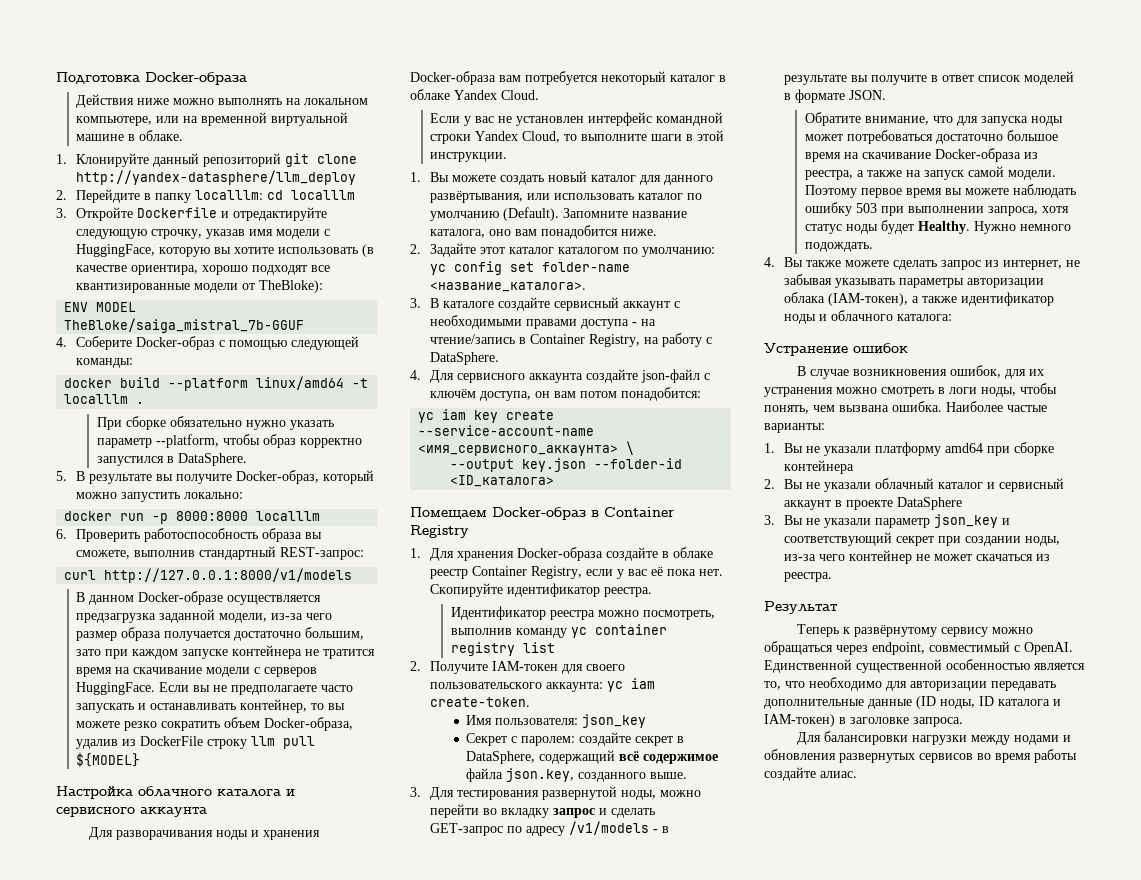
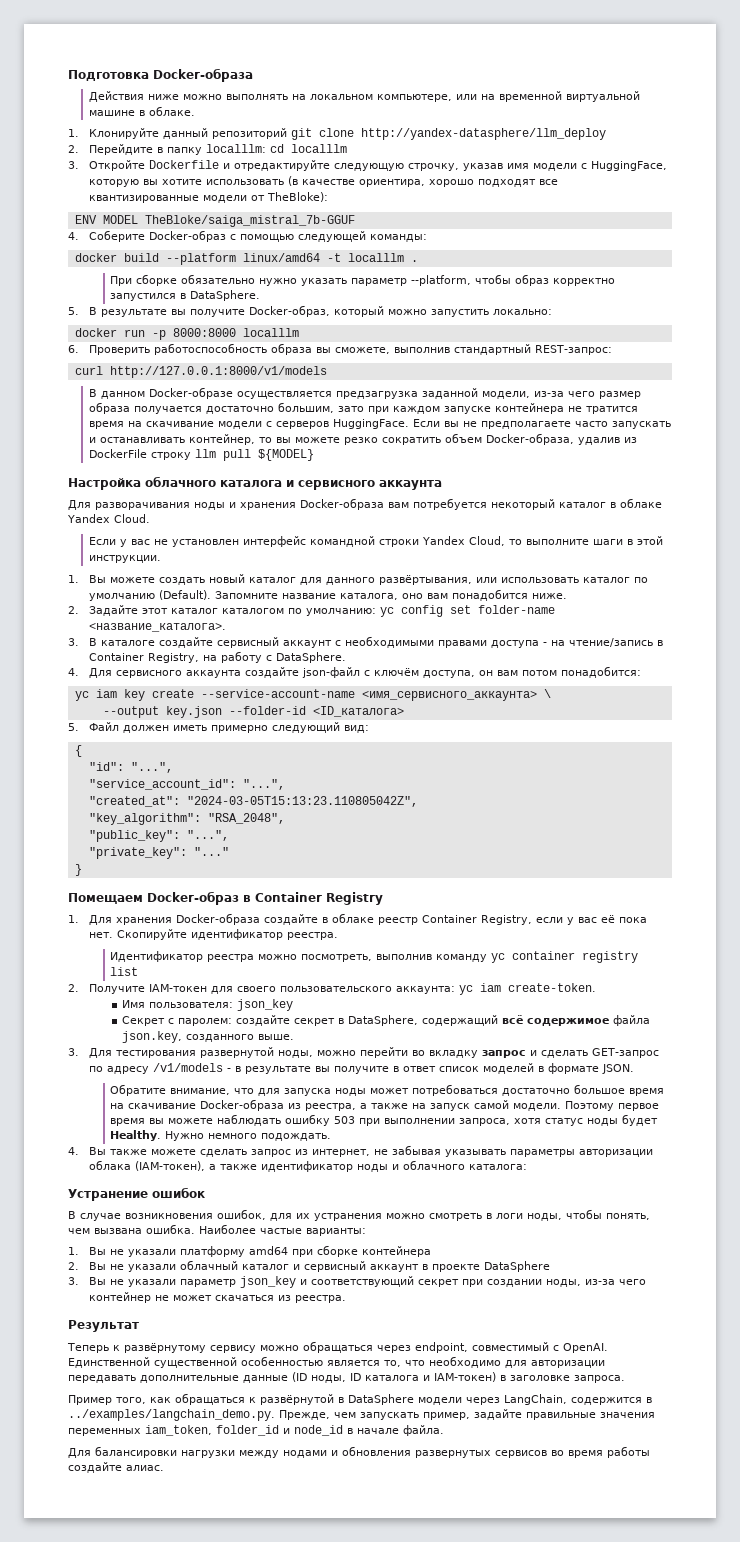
(555, 481) none -> [68,722,370,733] [74,745,82,757] [88,762,173,773] [88,779,285,790] [88,796,418,807] [88,813,285,825] [88,830,229,842] [88,847,229,859] [74,864,82,876] // 5. Файл должен иметь примерно следующий вид: // { // "id": "...", // "service_account_id": "...", // "created_at": "2024-03-05T15:13:23.110805042Z", // "key_algorithm": "RSA_2048", // "public_key": "...", // "private_key": "..." // }
(963, 722) none -> [68,1393,652,1405] [68,1409,655,1421] [68,1425,444,1436] // Пример того, как обращаться к развёрнутой в DataSphere модели через LangChain, содержится в ../examples/langchain_demo.py. Прежде, чем запускать пример, задайте правильные значения переменных iam_token, folder_id и node_id в начале файла.

